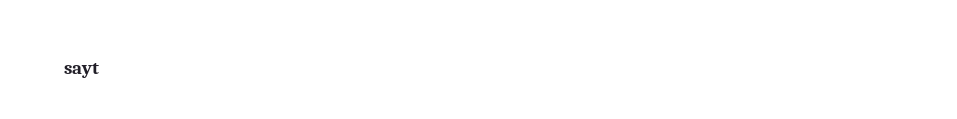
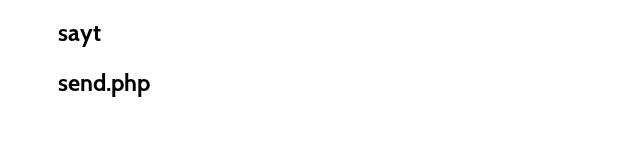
(99, 70) none -> [58,73,150,97] // send.php

